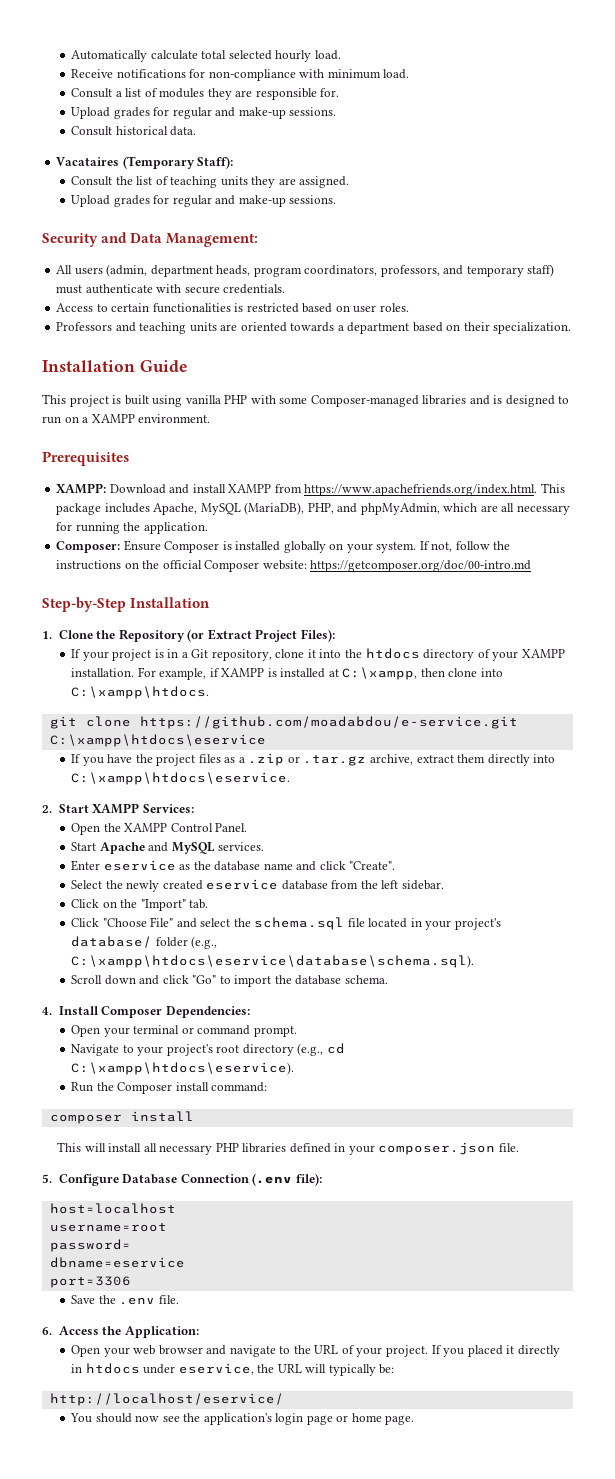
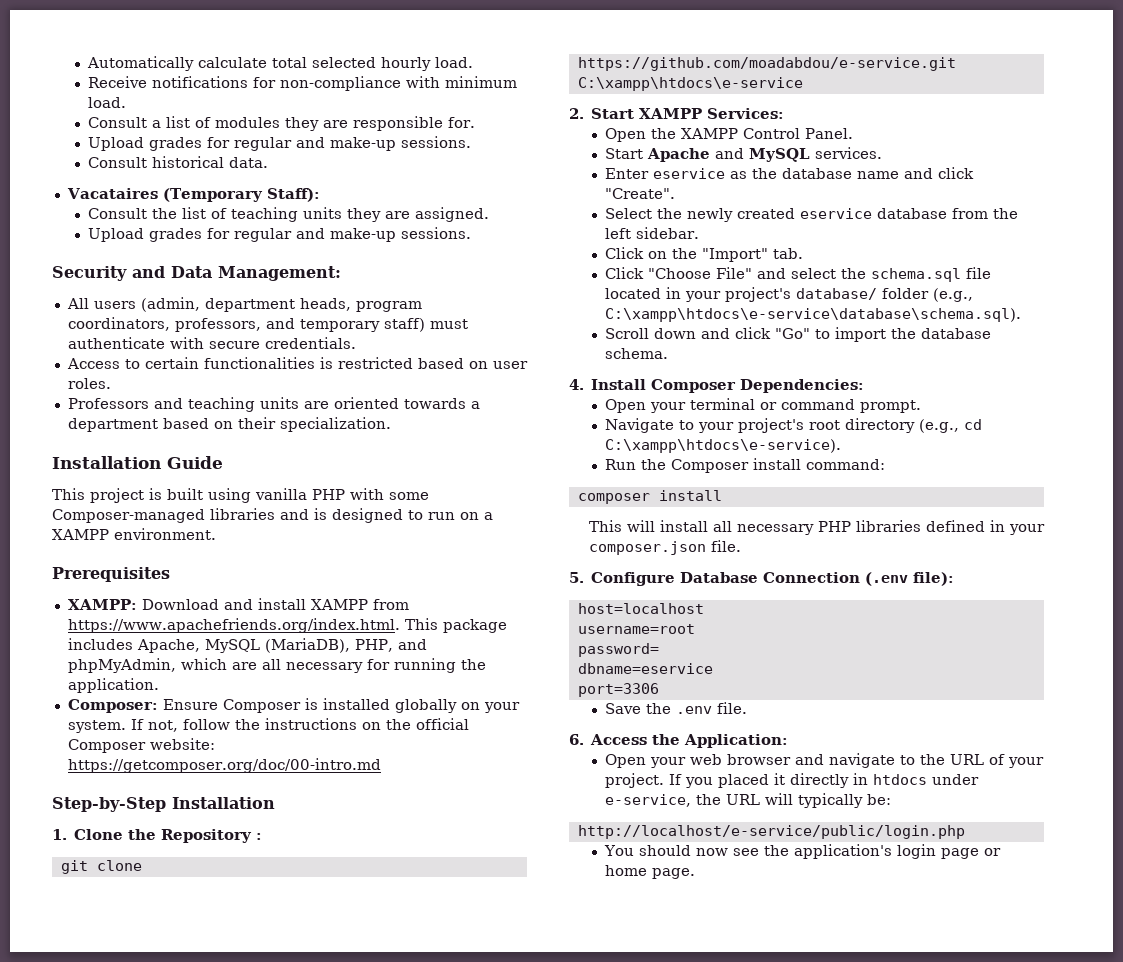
[187,629,335,642] [71,648,565,661] [71,667,503,680] [71,686,210,699] [49,716,518,729] [49,734,266,747] [71,753,556,766] [71,772,291,785] (or Extract Project Files): // If your project is in a Git repository, clone it into the htdocs directory of your XAMPP installation. For example, if XAMPP is installed at C:\xampp, then clone into C:\xampp\htdocs. // git clone https://github.com/moadabdou/e-service.git C:\xampp\htdocs\eservice // If you have the project files as a .zip or .tar.gz archive, extract them directly into C:\xampp\htdocs\eservice. -> [256,833,263,840] [60,860,142,874] [577,57,956,71] [577,77,803,91] : // git clone https://github.com/moadabdou/e-service.git C:\xampp\htdocs\e-service
[71,955,475,968] C:\xampp\htdocs\eservice\database\schema.sql). -> [604,308,1021,322] C:\xampp\htdocs\e-service\database\schema.sql).
[71,1062,295,1075] C:\xampp\htdocs\eservice). -> [604,439,841,453] C:\xampp\htdocs\e-service).
[178,1363,254,1375] eservice, -> [604,794,691,807] e-service,
[49,1393,284,1406] http://localhost/eservice/ -> [577,825,965,839] http://localhost/e-service/public/login.php

